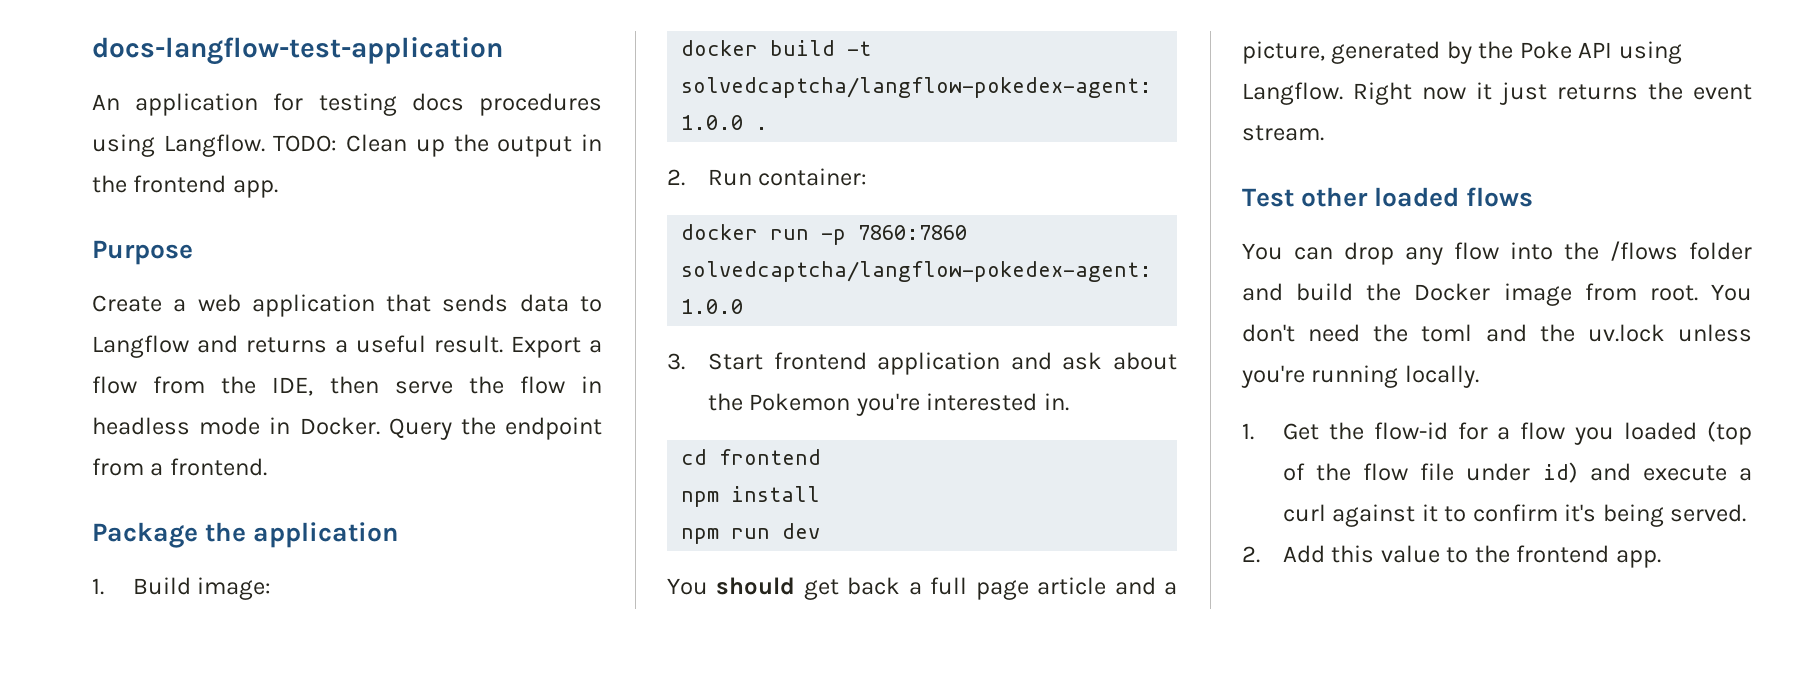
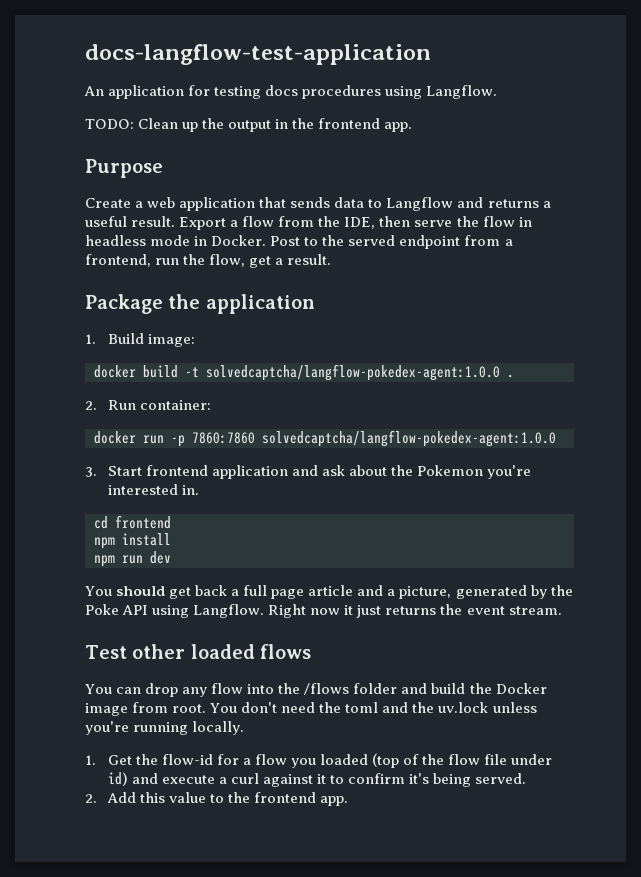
(265, 145) none -> (498, 92) //
[388,417,602,440] [92,458,267,476] Query the endpoint from a frontend. -> [270,235,513,249] [85,254,332,268] Post to the served endpoint from a frontend, run the flow, get a result.

